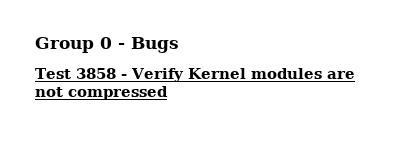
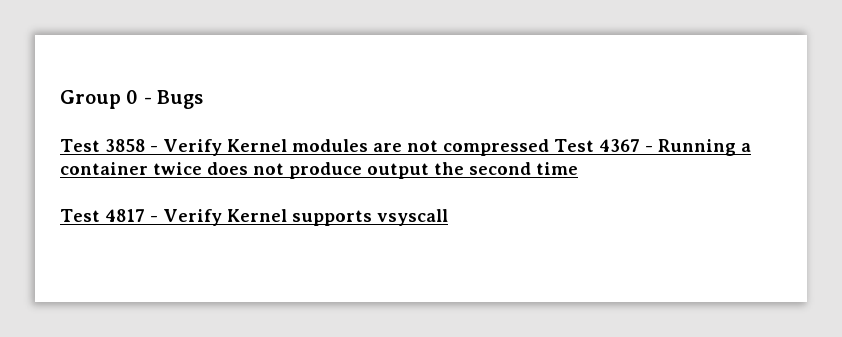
(168, 93) none -> [553,139,751,156] [60,162,578,179] [60,209,448,226] Test 4367 - Running a container twice does not produce output the second time // Test 4817 - Verify Kernel supports vsyscall

